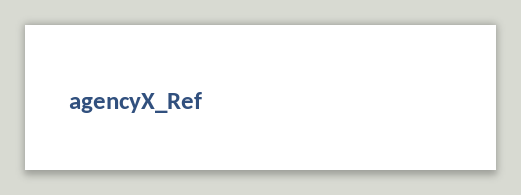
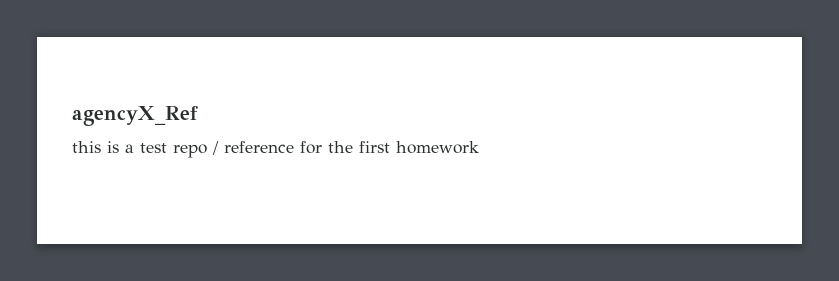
(202, 102) none -> [72,141,479,158] // this is a test repo / reference for the first homework

